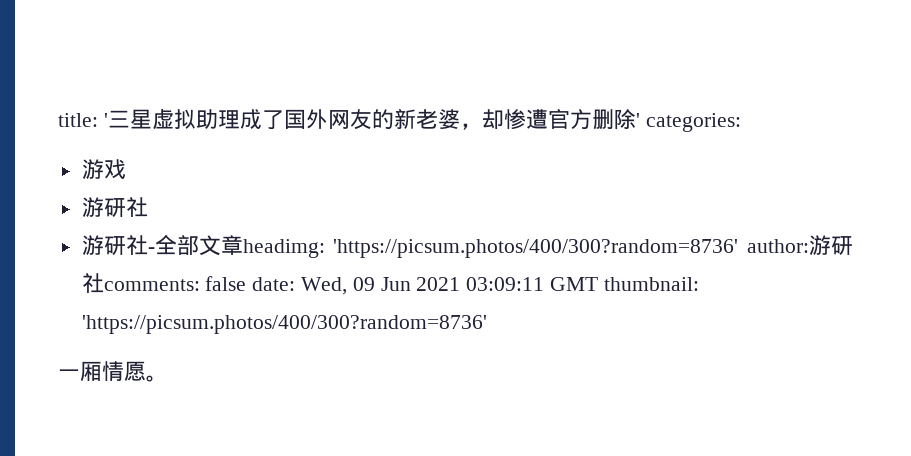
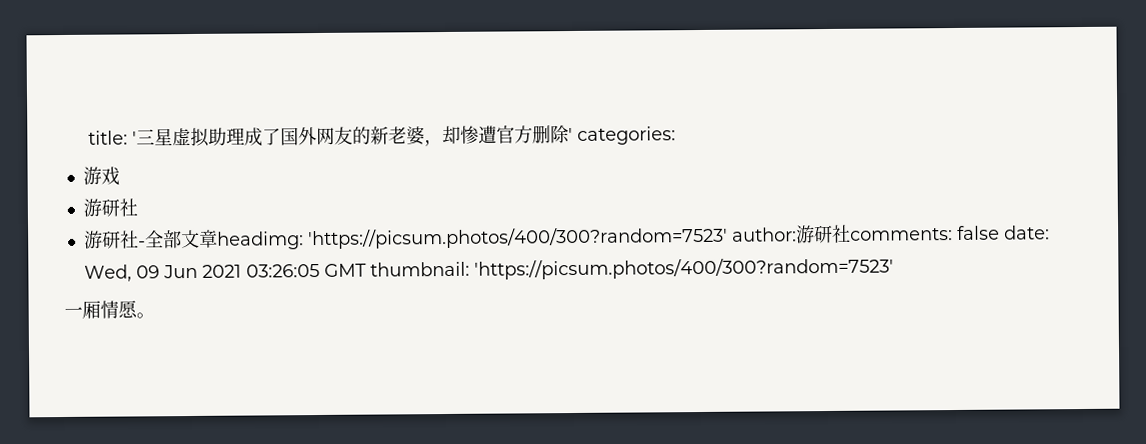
[333,239,739,258] 'https://picsum.photos/400/300?random=8736' -> [307,226,728,250] 'https://picsum.photos/400/300?random=7523'
[466,277,545,291] 03:09:11 -> [245,263,320,278] 03:26:05
[81,315,487,334] 'https://picsum.photos/400/300?random=8736' -> [473,257,894,280] 'https://picsum.photos/400/300?random=7523'

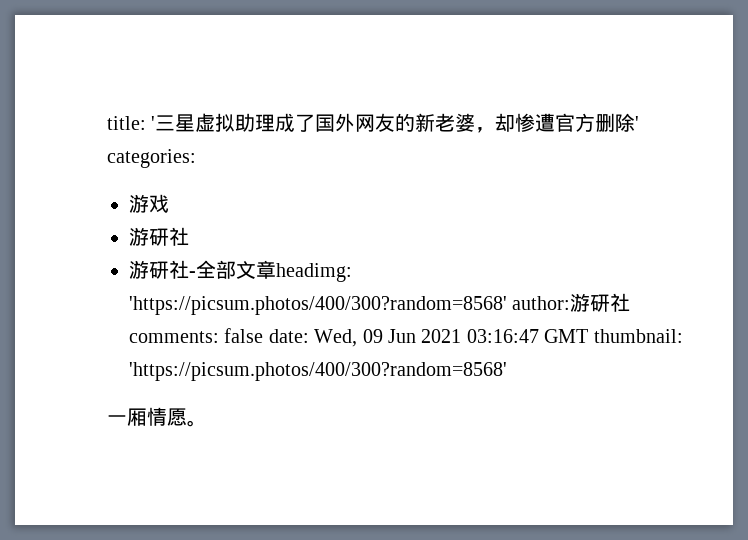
[307,226,728,250] 'https://picsum.photos/400/300?random=7523' -> [129,296,507,315] 'https://picsum.photos/400/300?random=8568'
[245,263,320,278] 03:26:05 -> [466,329,539,343] 03:16:47
[473,257,894,280] 'https://picsum.photos/400/300?random=7523' -> [129,362,507,381] 'https://picsum.photos/400/300?random=8568'

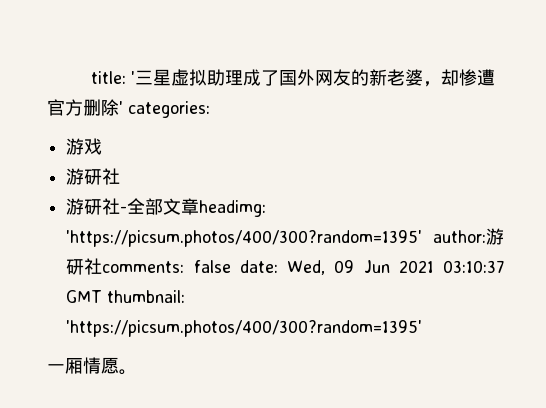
[129,296,507,315] 'https://picsum.photos/400/300?random=8568' -> [66,230,423,247] 'https://picsum.photos/400/300?random=1395'
[466,329,539,343] 03:16:47 -> [443,260,504,273] 03:10:37
[129,362,507,381] 'https://picsum.photos/400/300?random=8568' -> [66,320,423,337] 'https://picsum.photos/400/300?random=1395'

